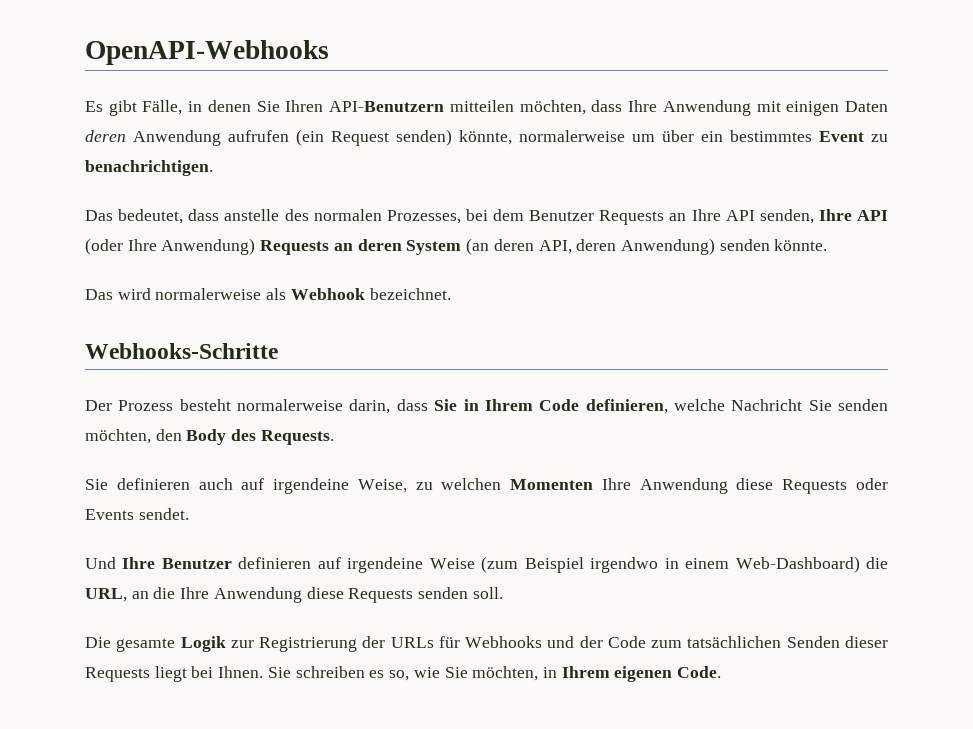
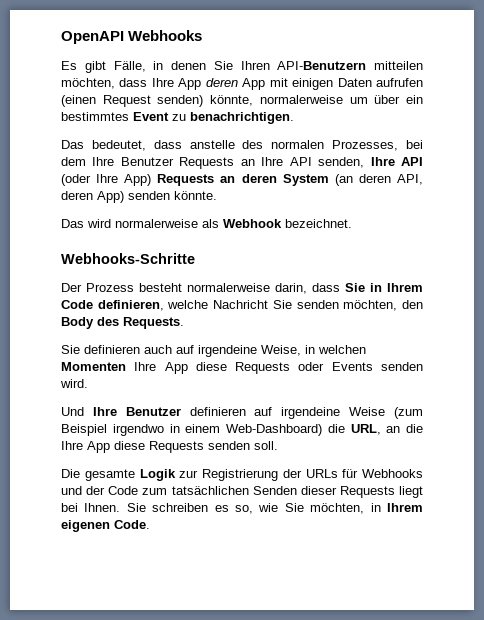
[85,40,329,65] OpenAPI-Webhooks -> [61,30,203,44] OpenAPI Webhooks
[662,100,889,116] [85,129,324,146] Anwendung mit einigen Daten deren Anwendung aufrufen (ein -> [178,78,424,90] [61,95,96,107] App deren App mit einigen Daten aufrufen (einen
(524, 215) none -> [92,157,115,166] Ihre
[161,238,256,255] Anwendung) -> [124,174,152,186] App)
[620,238,715,255] Anwendung) -> [97,191,124,203] App)
[415,482,433,490] zu -> [305,345,315,354] in
[639,478,728,494] Anwendung -> [164,362,188,374] App
[138,508,189,520] sendet. -> [380,362,423,371] [60,379,88,388] senden wird.
[213,587,302,603] Anwendung -> [87,441,110,453] App

